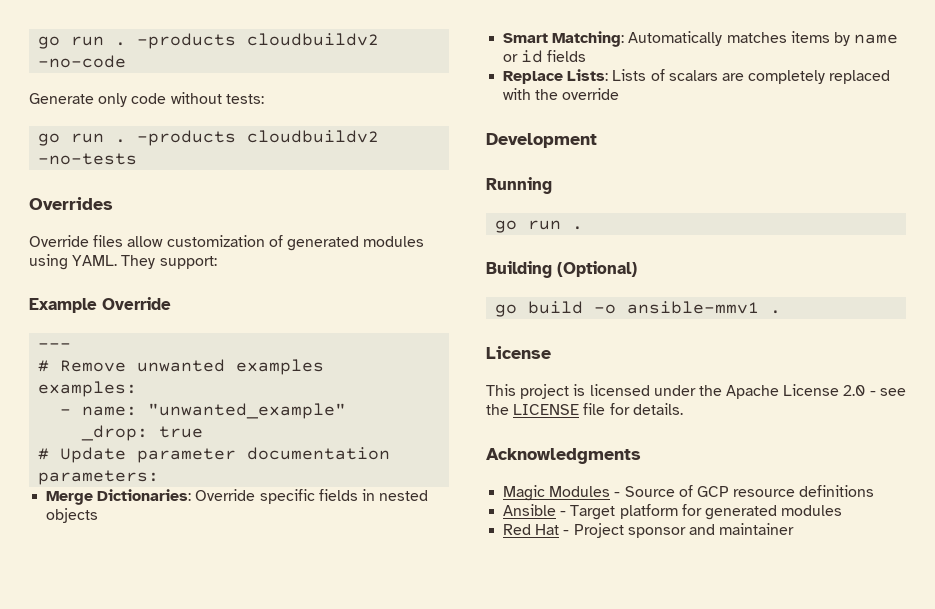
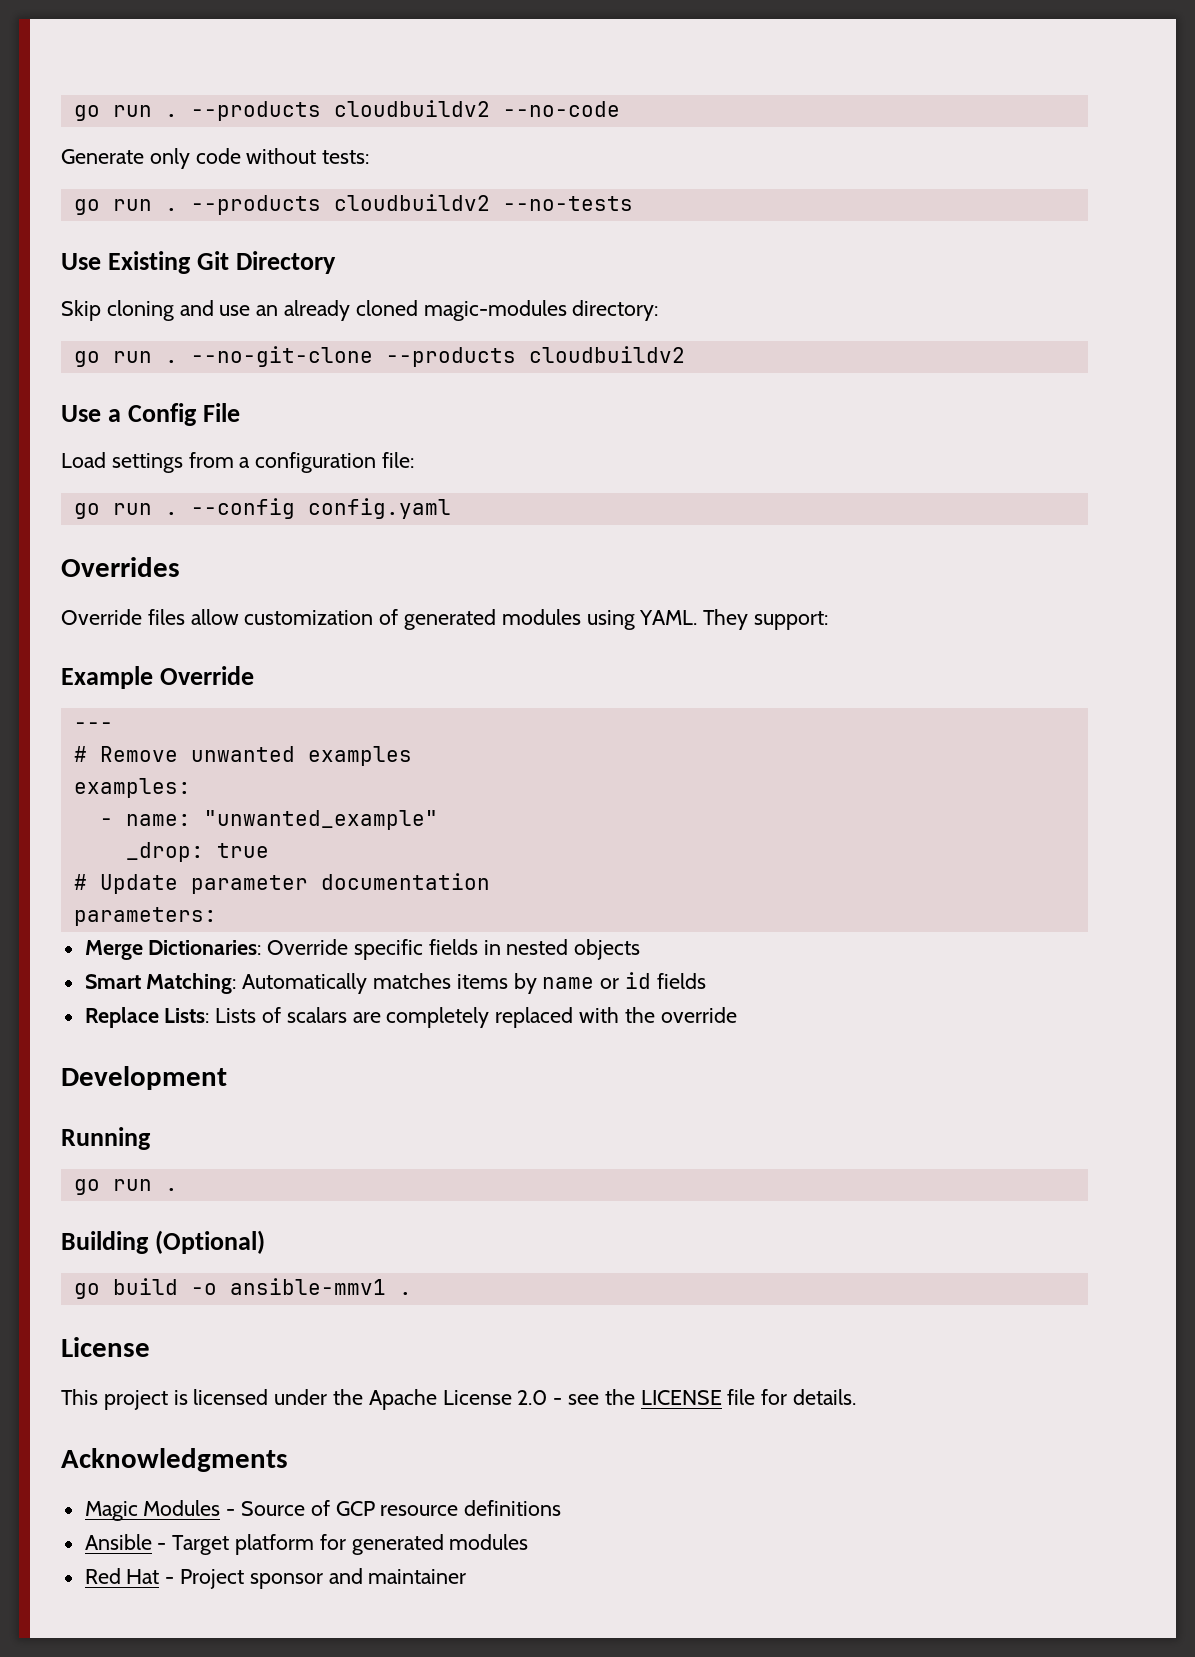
[38,33,380,49] [38,55,127,68] go run . -products cloudbuildv2 -no-code -> [73,100,620,121] go run . --products cloudbuildv2 --no-code
[137,130,380,146] [38,153,138,165] -products cloudbuildv2 -no-tests -> [190,194,633,215] [61,251,337,274] [61,300,659,321] [73,346,685,367] [61,403,241,426] [61,452,415,473] [73,498,451,519] --products cloudbuildv2 --no-tests // Use Existing Git Directory // Skip cloning and use an already cloned magic-modules directory: // go run . --no-git-clone --products cloudbuildv2 // Use a Config File // Load settings from a configuration file: // go run . --config config.yaml

